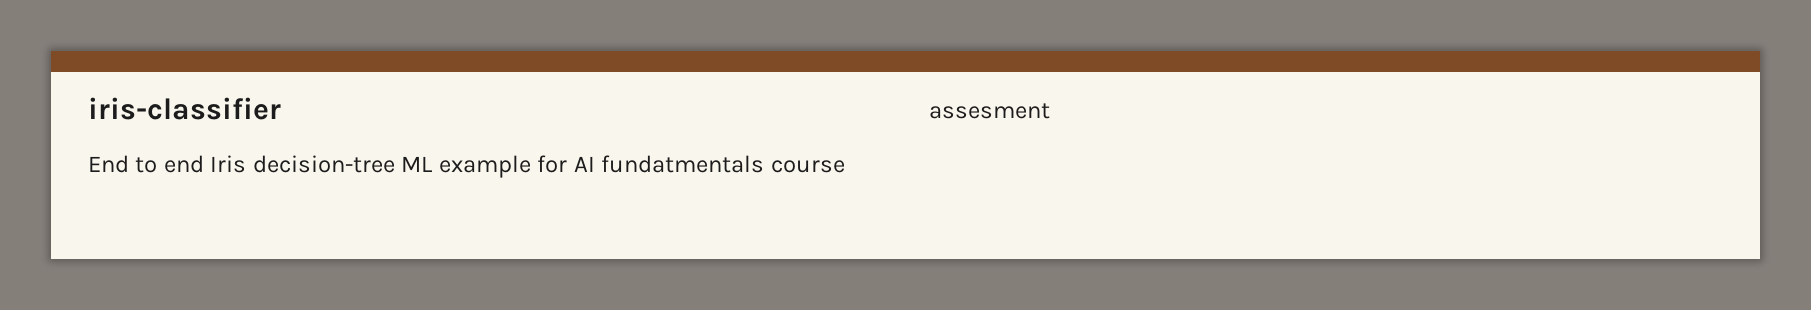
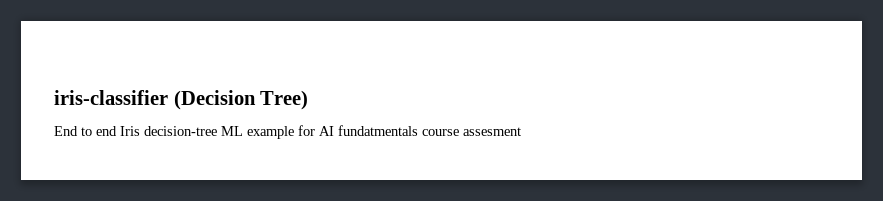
(281, 108) none -> [173,90,309,110] (Decision Tree)

